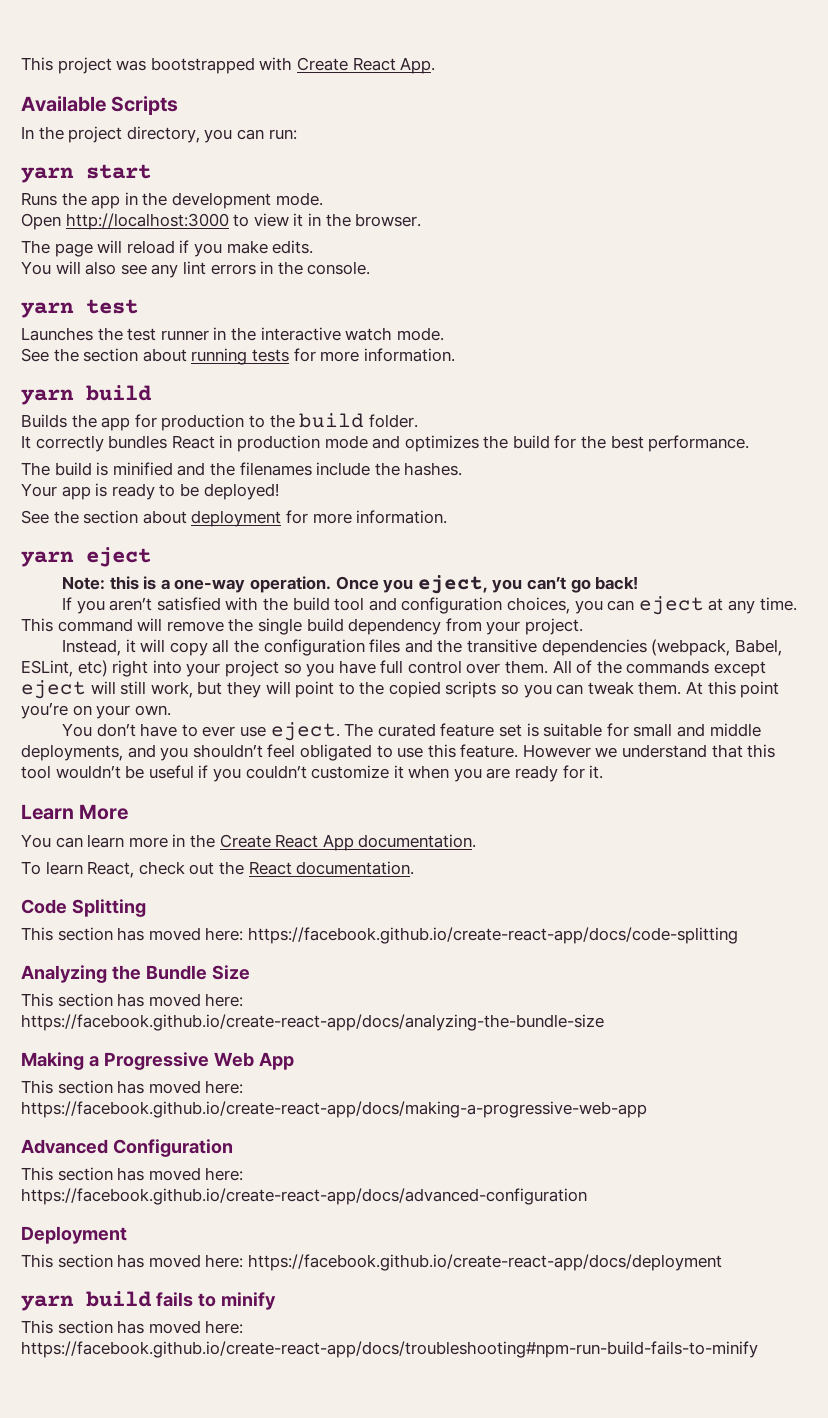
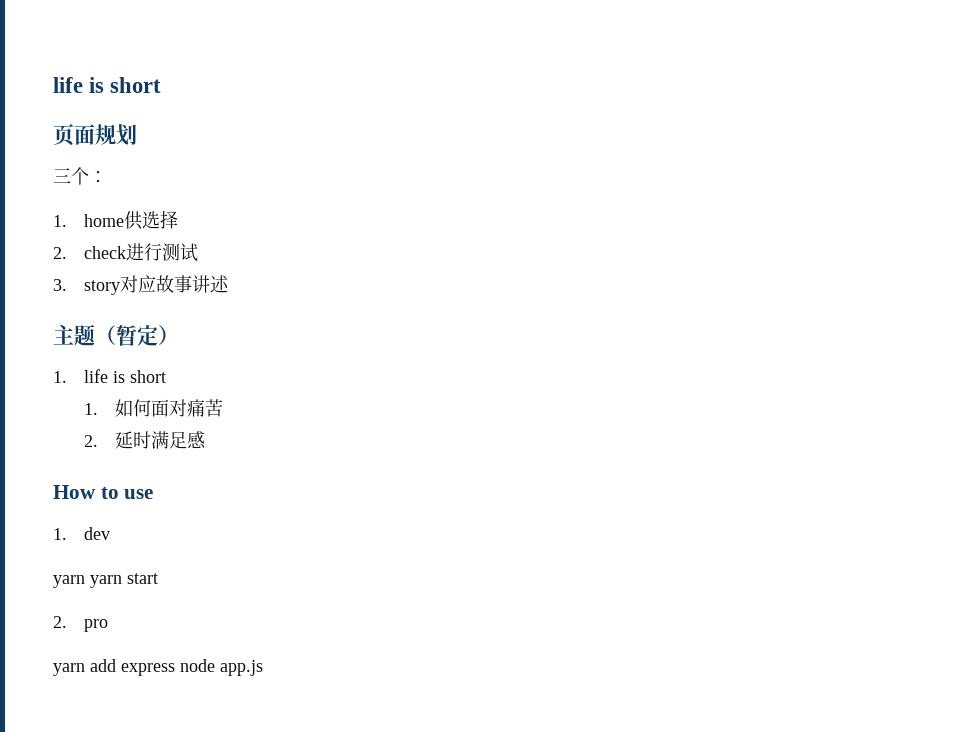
[21,57,436,74] [21,96,179,115] [21,126,297,143] [21,164,151,183] [21,192,323,209] [21,213,422,230] [21,240,314,257] [21,261,371,278] [21,299,138,318] [21,327,444,341] [21,348,455,365] [21,385,152,405] [21,413,418,431] [21,435,750,452] [21,462,463,476] [21,483,279,500] [21,510,448,527] [21,547,151,567] [62,575,639,594] [62,596,797,615] [21,618,583,635] [62,639,782,656] [21,660,767,677] [21,680,780,699] [21,703,171,719] [62,722,761,741] [21,744,776,761] [21,765,604,782] [21,804,129,820] [21,834,477,851] [21,861,415,878] [21,899,146,917] [21,927,738,944] [21,965,250,983] [21,993,244,1007] [21,1014,604,1031] [21,1052,294,1070] [21,1080,244,1094] [21,1101,647,1118] [21,1139,233,1157] [21,1167,244,1181] [21,1188,587,1205] [21,1226,127,1244] [21,1254,722,1271] [21,1291,276,1311] [21,1320,244,1334] [21,1341,758,1358] This project was bootstrapped with Create React App. // Available Scripts // In the project directory, you can run: // yarn start // Runs the app in the development mode. // Open http://localhost:3000 to view it in the browser. // The page will reload if you make edits. // You will also see any lint errors in the console. // yarn test // Launches the test runner in the interactive watch mode. // See the section about running tests for more information. // yarn build // Builds the app for production to the build folder. // It correctly bundles React in production mode and optimizes the build for the best performance. // The build is minified and the filenames include the hashes. // Your app is ready to be deployed! // See the section about deployment for more information. // yarn eject // Note: this is a one-way operation. Once you eject, you can’t go back! // If you aren’t satisfied with the build tool and configuration choices, you can eject at any time. This command will remove the single build dependency from your project. // Instead, it will copy all the configuration files and the transitive dependencies (webpack, Babel, ESLint, etc) right into your project so you have full control over them. All of the commands except eject will still work, but they will point to the copied scripts so you can tweak them. At this point you’re on your own. // You don’t have to ever use eject. The curated feature set is suitable for small and middle deployments, and you shouldn’t feel obligated to use this feature. However we understand that this tool wouldn’t be useful if you couldn’t customize it when you are ready for it. // Learn More // You can learn more in the Create React App documentation. // To learn React, check out the React documentation. // Code Splitting // This section has moved here: https://facebook.github.io/create-react-app/docs/code-splitting // Analyzing the Bundle Size // This section has moved here: https://facebook.github.io/create-react-app/docs/analyzing-the-bundle-size // Making a Progressive Web App // This section has moved here: https://facebook.github.io/create-react-app/docs/making-a-progressive-web-app // Advanced Configuration // This section has moved here: https://facebook.github.io/create-react-app/docs/advanced-configuration // Deployment // This section has moved here: https://facebook.github.io/create-react-app/docs/deployment // yarn build fails to minify // This section has moved here: https://facebook.github.io/create-react-app/docs/troubleshooting#npm-run-build-fails-to-minify -> [53,77,162,93] [53,124,137,146] [53,167,107,185] [53,210,178,230] [53,243,198,262] [53,275,229,295] [53,324,179,346] [53,369,166,383] [83,399,223,417] [83,431,206,449] [53,485,154,499] [53,527,110,540] [53,573,158,588] [53,616,108,632] [53,659,263,676] life is short // 页面规划 // 三个： // 1. home供选择 // 2. check进行测试 // 3. story对应故事讲述 // 主题（暂定） // 1. life is short // 1.如何面对痛苦 // 2.延时满足感 // How to use // 1. dev // yarn yarn start // 2. pro // yarn add express node app.js

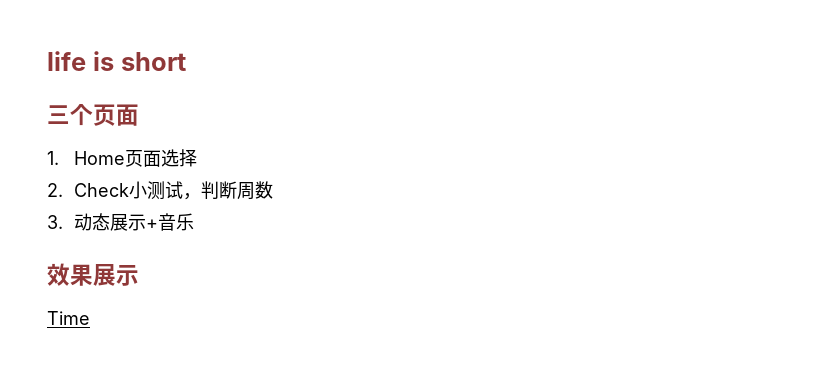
[53,77,162,93] [53,124,137,146] [53,167,107,185] [53,211,143,230] life is short // 页面规划 // 三个： // 1. home供 -> [47,51,186,71] [47,104,139,126] [47,150,161,167] life is short // 三个页面 // 1. Home页面
[83,243,162,261] check进行 -> [73,181,147,199] Check小
(198, 252) none -> [182,181,273,200] ，判断周数
[83,275,229,295] [53,324,179,346] [53,369,166,383] [83,399,223,417] [83,431,206,449] [53,485,154,499] [53,527,110,540] [53,573,158,588] [53,616,108,632] [53,659,263,676] story对应故事讲述 // 主题（暂定） // 1. life is short // 1.如何面对痛苦 // 2.延时满足感 // How to use // 1. dev // yarn yarn start // 2. pro // yarn add express node app.js -> [73,213,194,231] [47,263,139,286] [47,311,90,325] 动态展示+音乐 // 效果展示 // Time

